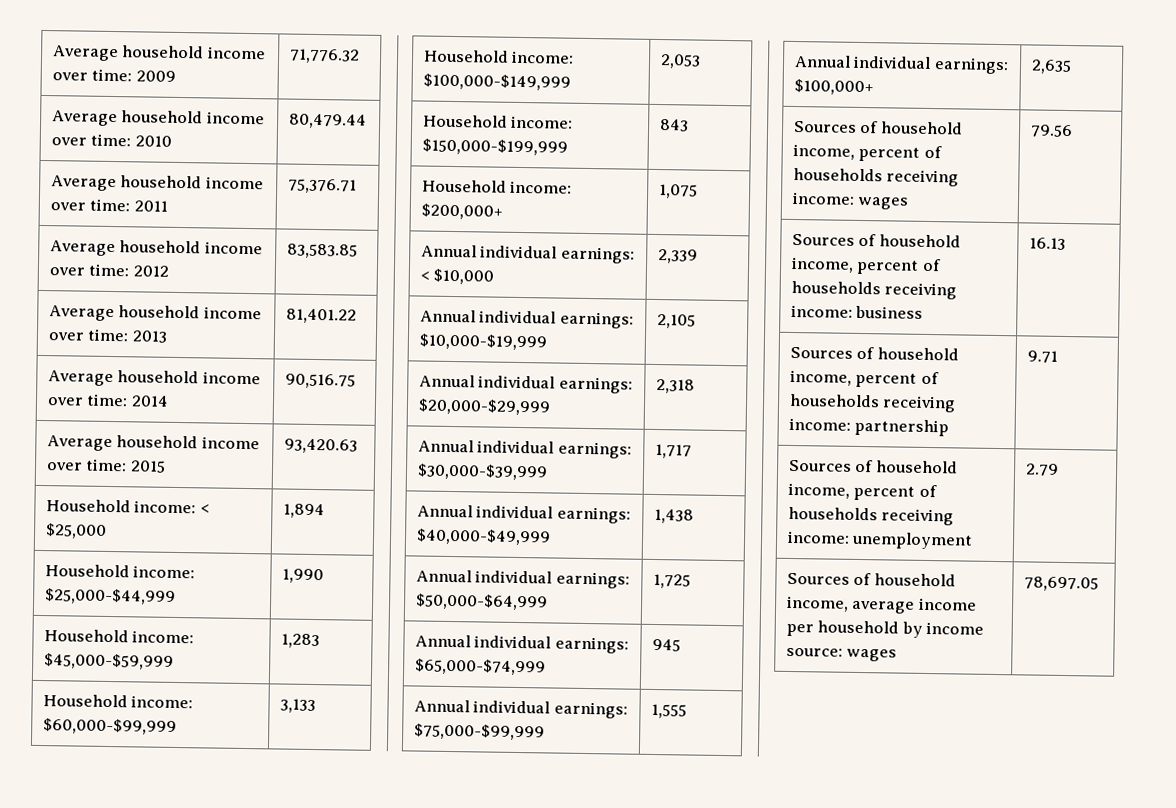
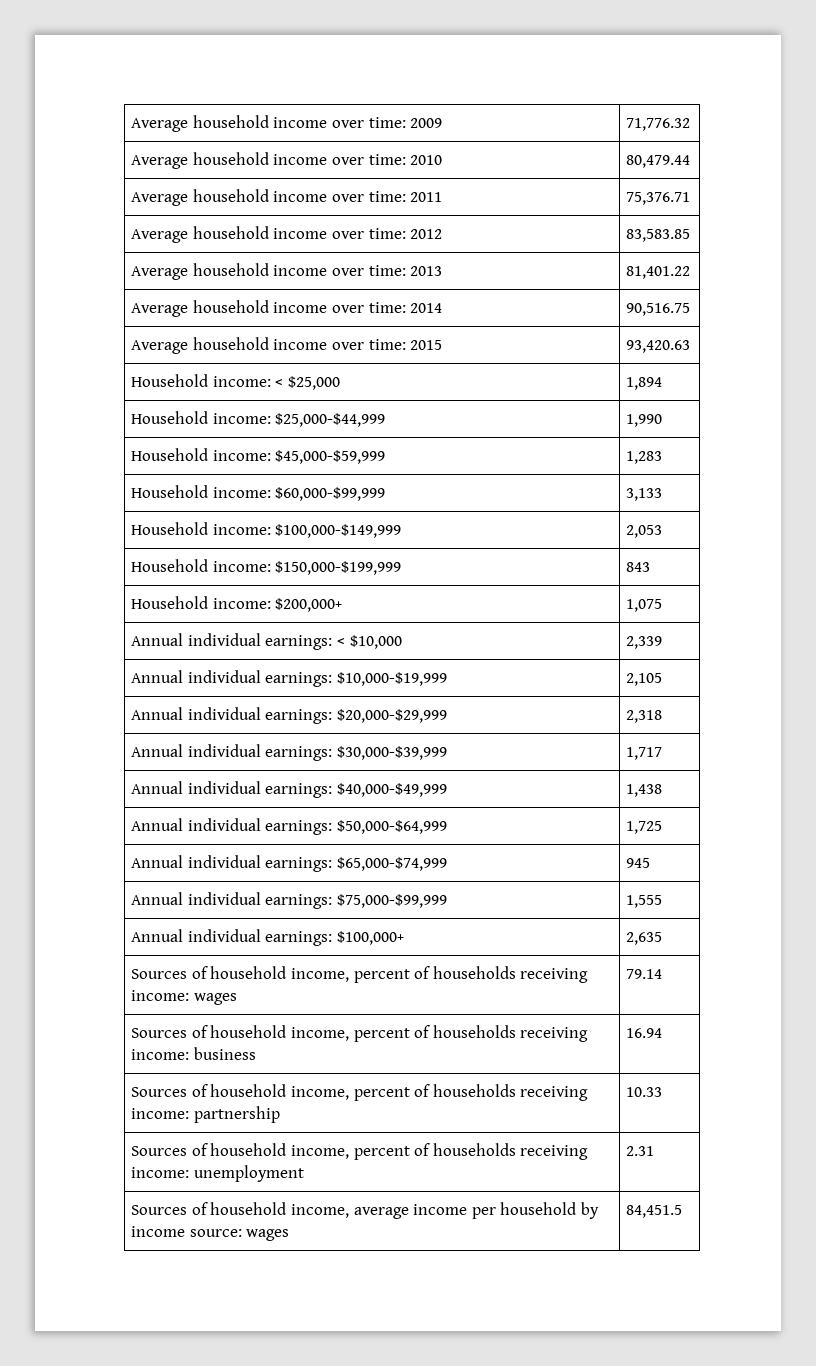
[1029,124,1073,138] 79.56 -> [626,969,663,979] 79.14
[1028,237,1066,250] 16.13 -> [626,1028,663,1038] 16.94
[1026,350,1058,363] 9.71 -> [626,1087,663,1097] 10.33
[1025,463,1059,476] 2.79 -> [626,1146,655,1156] 2.31
[1023,576,1099,592] 78,697.05 -> [626,1205,683,1218] 84,451.5

